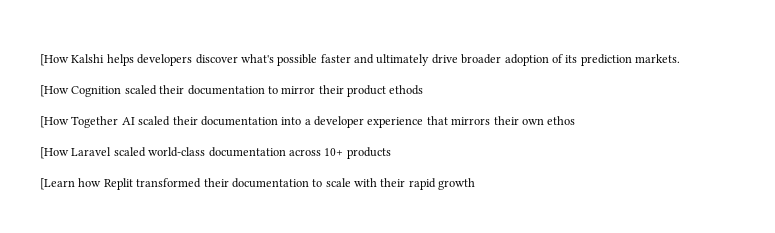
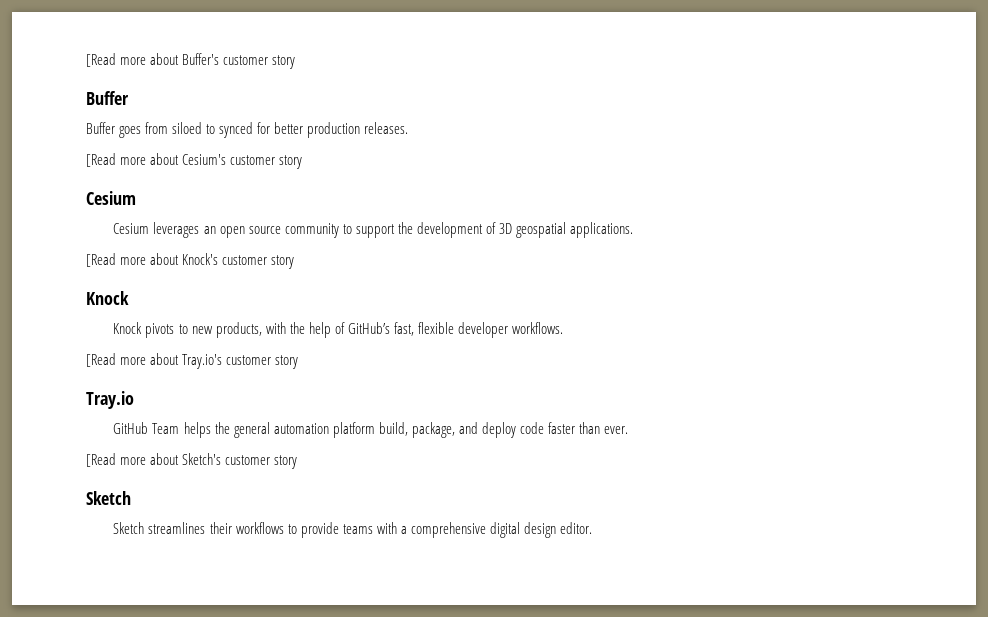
[40,54,680,66] [40,85,424,97] [40,116,576,128] [40,147,391,159] [40,178,476,190] [How Kalshi helps developers discover what's possible faster and ultimately drive broader adoption of its prediction markets. // [How Cognition scaled their documentation to mirror their product ethods // [How Together AI scaled their documentation into a developer experience that mirrors their own ethos // [How Laravel scaled world-class documentation across 10+ products // [Learn how Replit transformed their documentation to scale with their rapid growth -> [86,53,296,69] [86,91,129,105] [86,122,409,138] [86,153,303,169] [86,191,136,205] [113,222,634,238] [86,253,295,269] [86,291,129,305] [113,322,564,338] [86,353,299,369] [86,391,134,409] [113,422,629,438] [86,453,298,469] [86,491,131,505] [113,522,593,538] [Read more about Buffer's customer story // Buffer // Buffer goes from siloed to synced for better production releases. // [Read more about Cesium's customer story // Cesium // Cesium leverages an open source community to support the development of 3D geospatial applications. // [Read more about Knock's customer story // Knock // Knock pivots to new products, with the help of GitHub’s fast, flexible developer workflows. // [Read more about Tray.io's customer story // Tray.io // GitHub Team helps the general automation platform build, package, and deploy code faster than ever. // [Read more about Sketch's customer story // Sketch // Sketch streamlines their workflows to provide teams with a comprehensive digital design editor.

